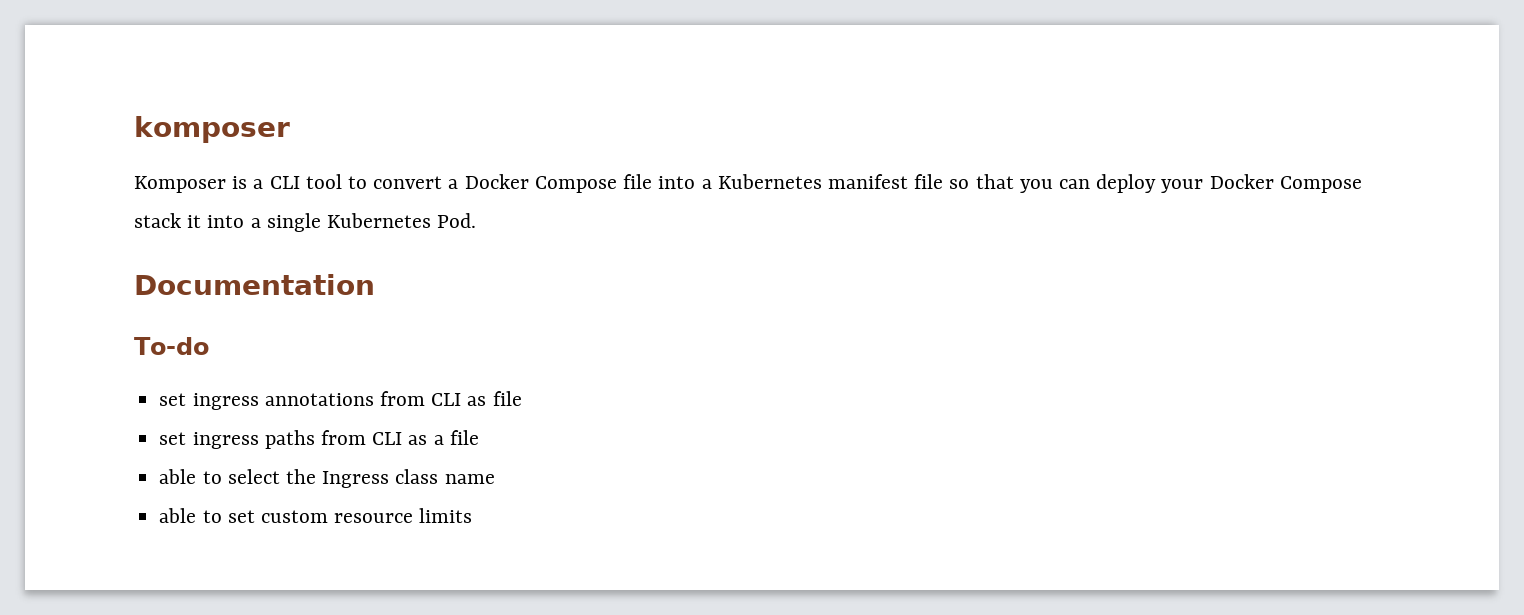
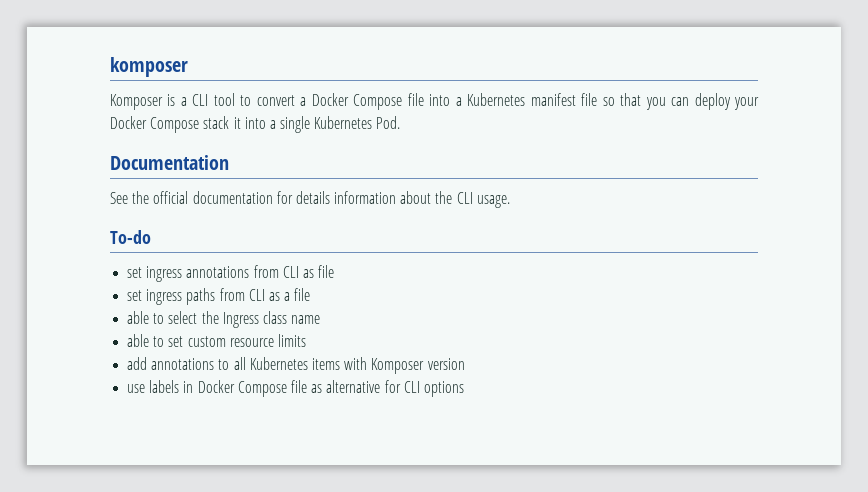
(375, 284) none -> [110,191,510,208] // See the official documentation for details information about the CLI usage.
(473, 515) none -> [127,357,465,374] [127,380,464,397] // add annotations to all Kubernetes items with Komposer version // use labels in Docker Compose file as alternative for CLI options

